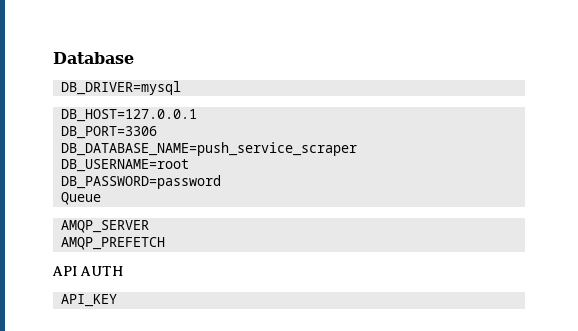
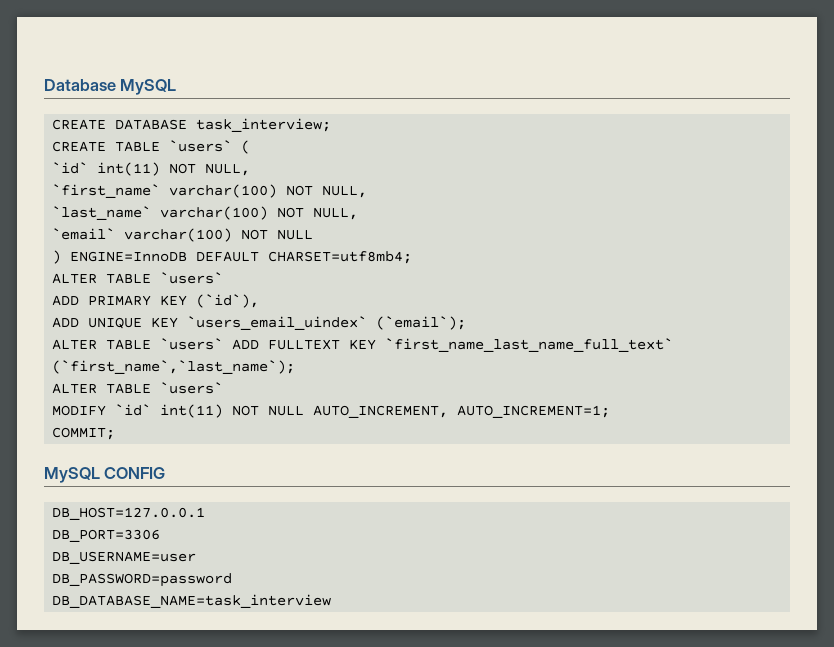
[61,81,182,95] // DB_DRIVER=mysql -> [120,79,177,95] [51,118,331,132] [51,140,250,154] [51,162,250,176] [51,184,367,198] [51,206,358,220] [51,228,313,242] [51,250,412,264] [51,272,223,284] [51,294,259,308] [51,316,466,330] [51,338,673,352] [51,360,295,374] [51,382,223,394] [51,404,610,418] [51,427,115,440] [44,467,166,483] MySQL // CREATE DATABASE task_interview; // CREATE TABLE `users` ( // `id` int(11) NOT NULL, // `first_name` varchar(100) NOT NULL, // `last_name` varchar(100) NOT NULL, // `email` varchar(100) NOT NULL // ) ENGINE=InnoDB DEFAULT CHARSET=utf8mb4; // ALTER TABLE `users` // ADD PRIMARY KEY (`id`), // ADD UNIQUE KEY `users_email_uindex` (`email`); // ALTER TABLE `users` ADD FULLTEXT KEY `first_name_last_name_full_text` (`first_name`,`last_name`); // ALTER TABLE `users` // MODIFY `id` int(11) NOT NULL AUTO_INCREMENT, AUTO_INCREMENT=1; // COMMIT; // MySQL CONFIG
[61,142,358,156] [61,159,190,172] DB_DATABASE_NAME=push_service_scraper // DB_USERNAME=root -> [51,551,196,564] DB_USERNAME=user
[61,192,102,205] [61,220,150,233] [61,237,166,250] [52,266,123,276] [61,294,118,307] Queue // AMQP_SERVER // AMQP_PREFETCH // API AUTH // API_KEY -> [51,594,331,608] DB_DATABASE_NAME=task_interview

